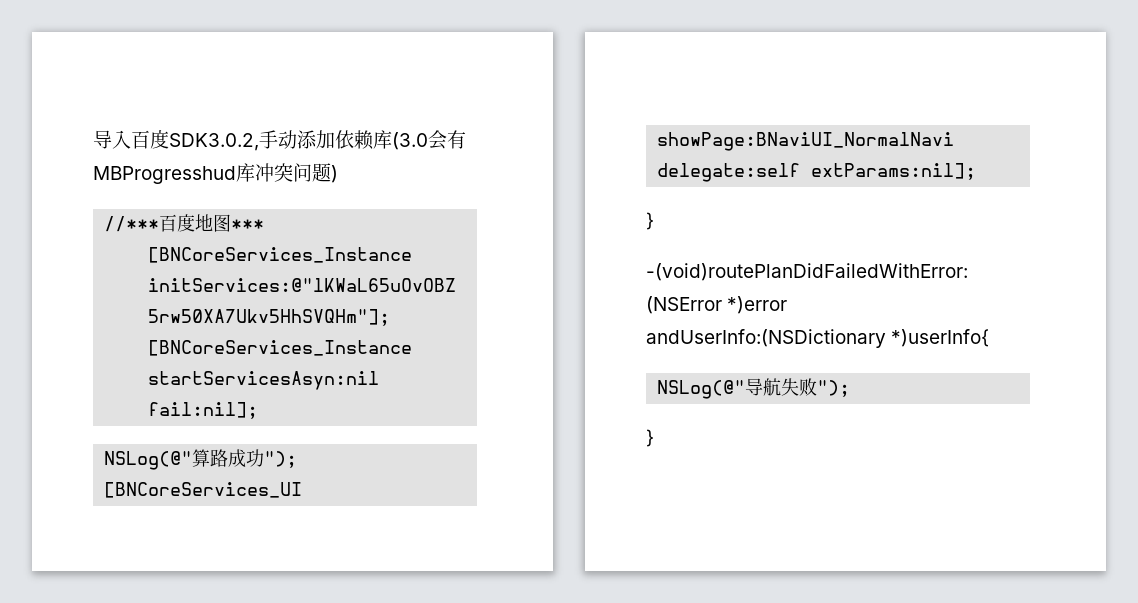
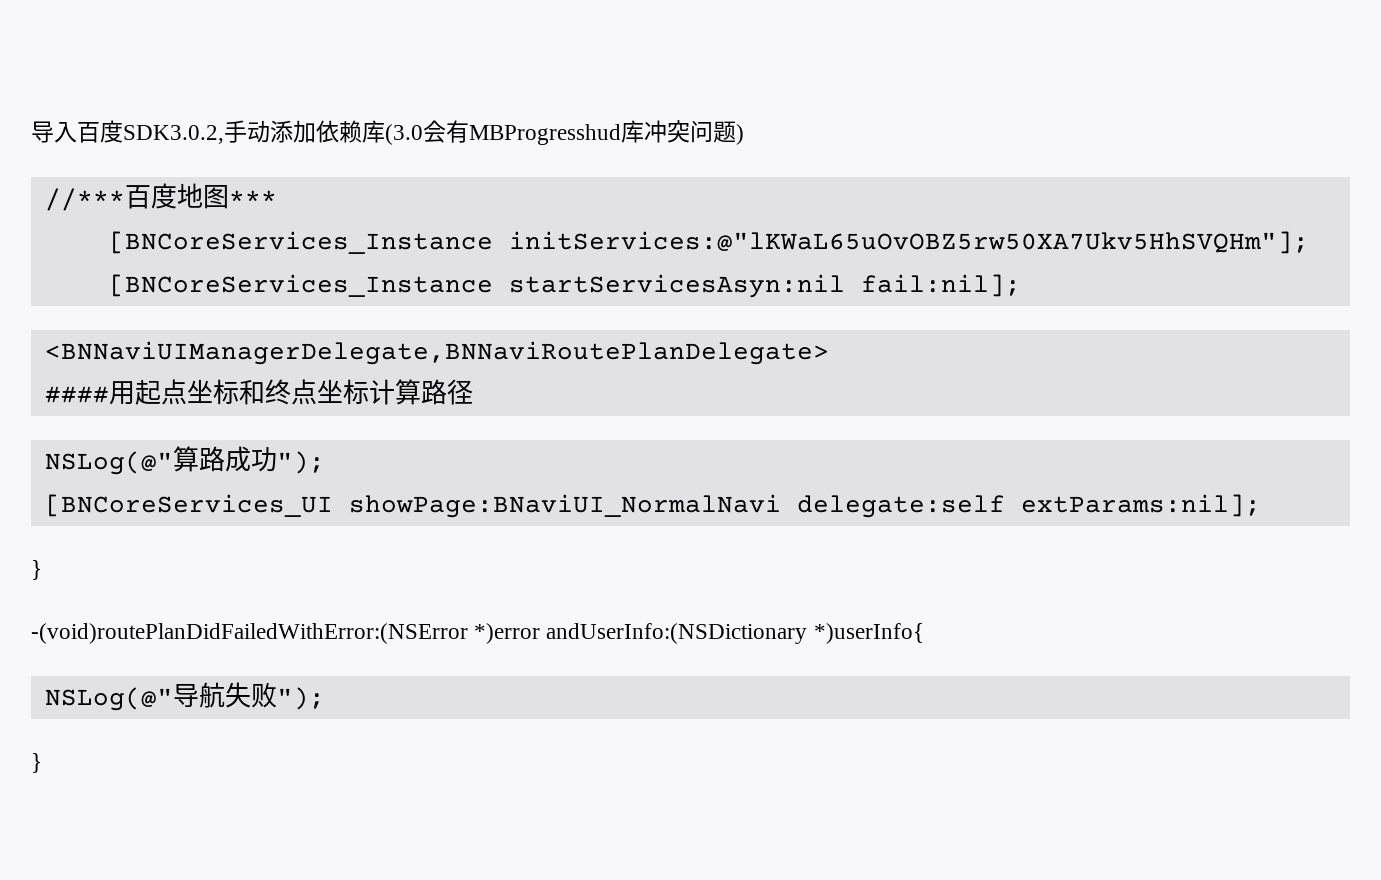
(259, 410) none -> [44,341,829,365] [44,379,473,405] // <BNNaviUIManagerDelegate,BNNaviRoutePlanDelegate> // ####用起点坐标和终点坐标计算路径

